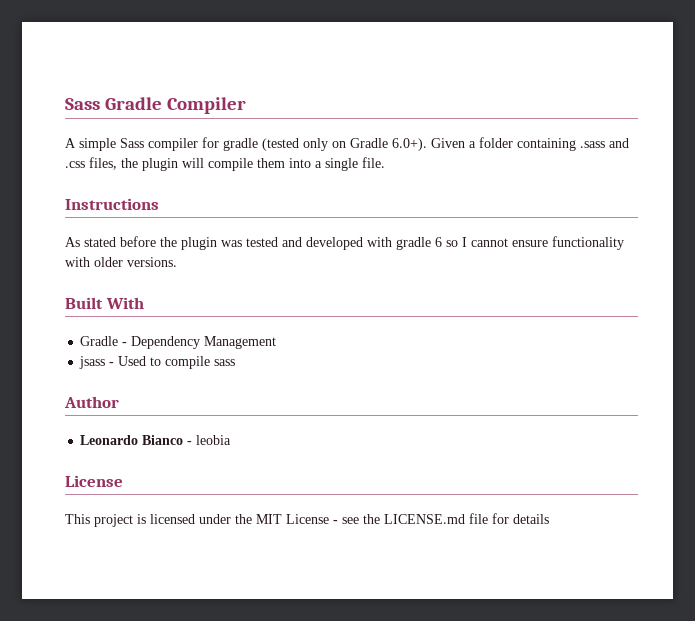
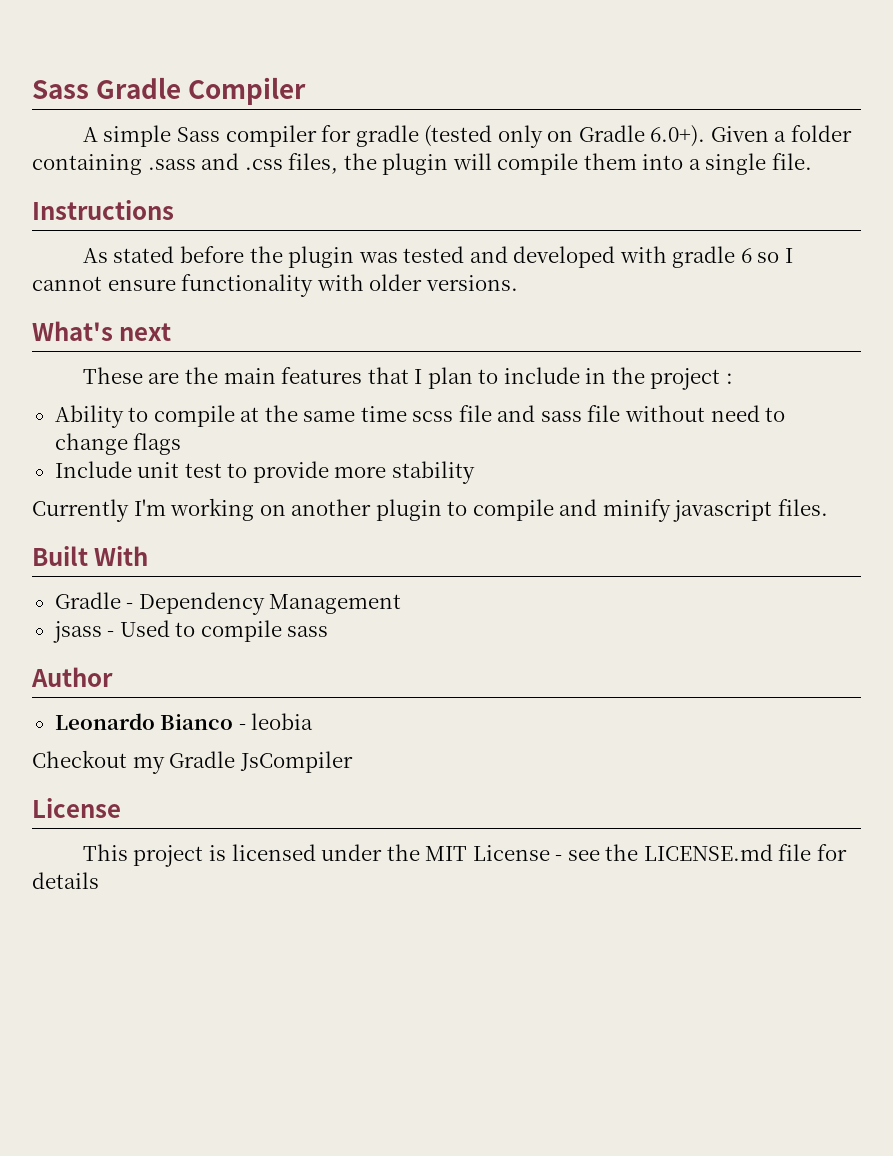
(177, 262) none -> [32,321,172,341] [82,367,733,390] [54,405,786,428] [54,433,182,455] [54,461,475,484] [32,498,828,522] // What's next // These are the main features that I plan to include in the project : // Ability to compile at the same time scss file and sass file without need to change flags // Include unit test to provide more stability // Currently I'm working on another plugin to compile and minify javascript files.
(232, 440) none -> [32,750,353,774] // Checkout my Gradle JsCompiler

